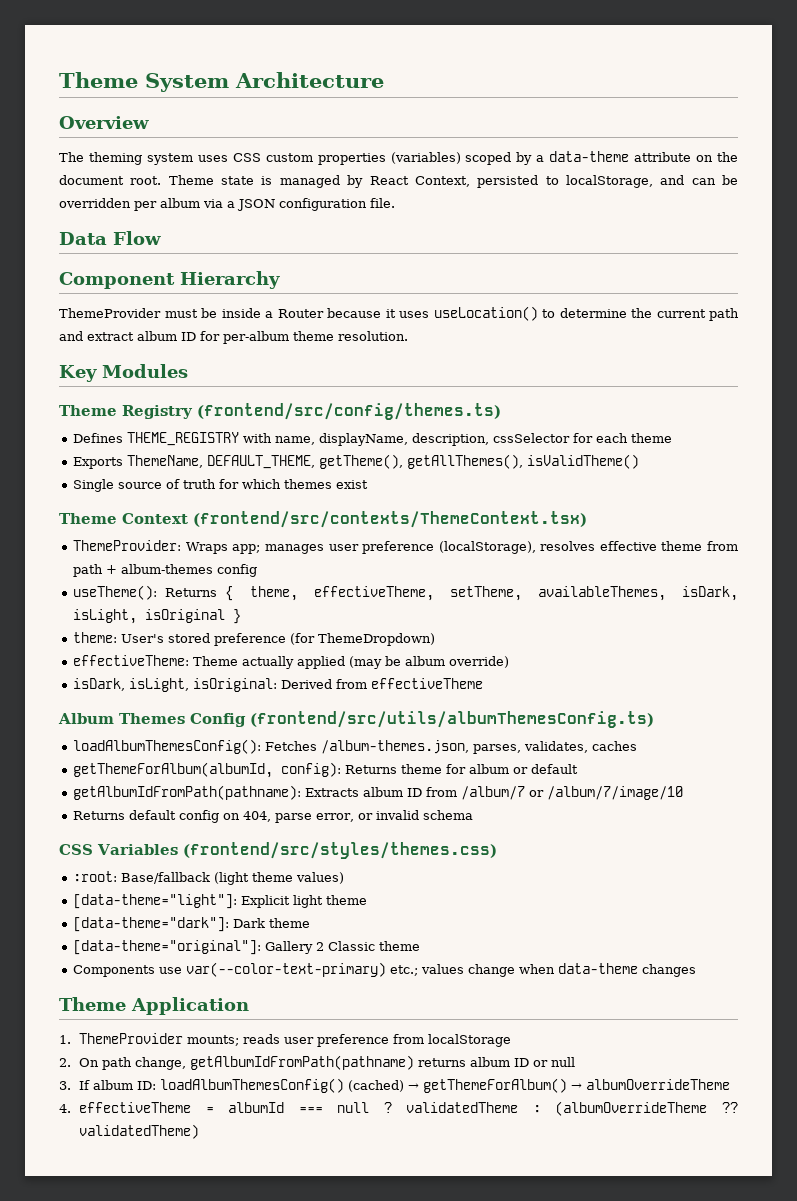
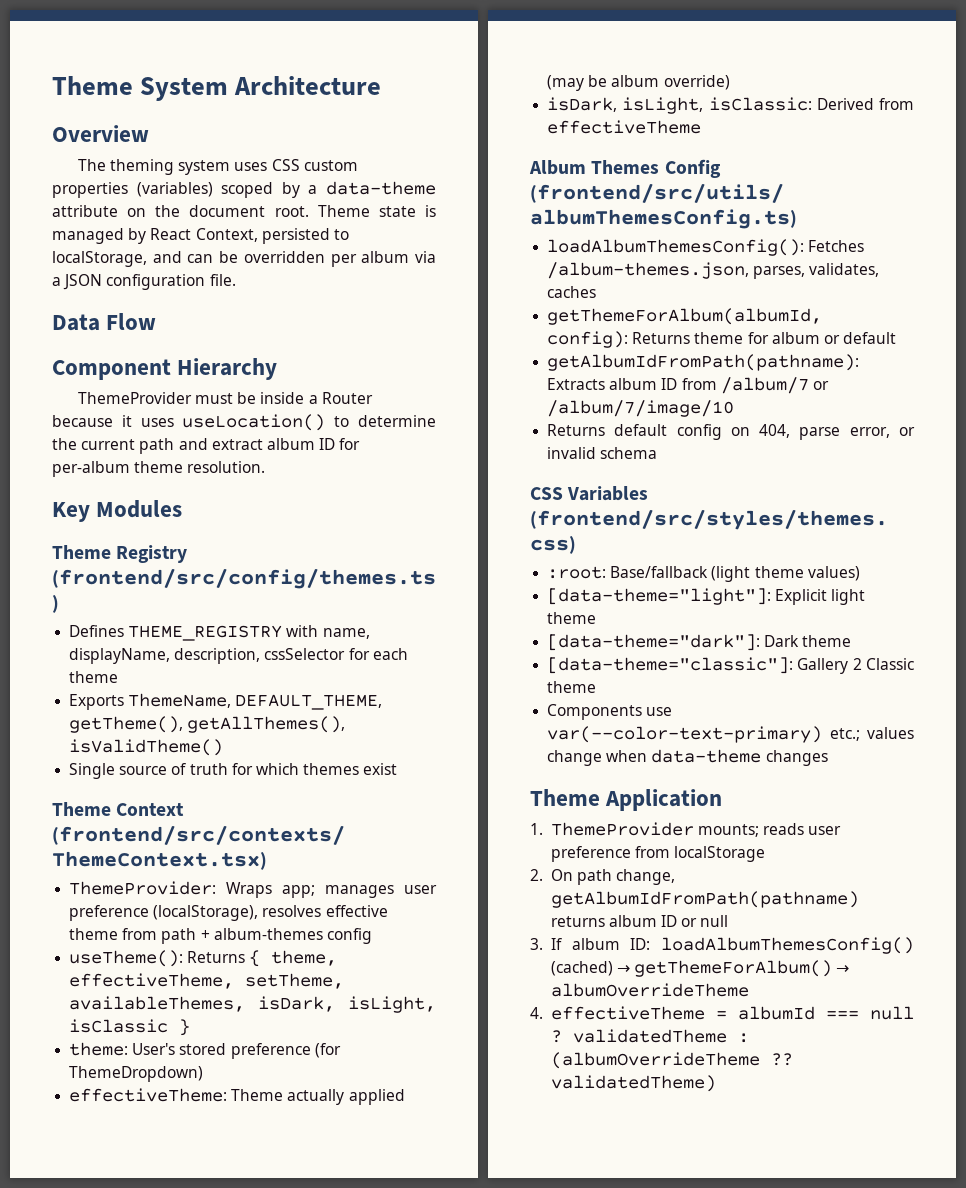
[145,609,226,623] isOriginal -> [69,1019,169,1033] isClassic
[193,678,278,692] isOriginal: -> [708,97,812,111] isClassic:
[73,940,262,955] [data-theme="original"]: -> [547,657,794,674] [data-theme="classic"]:

